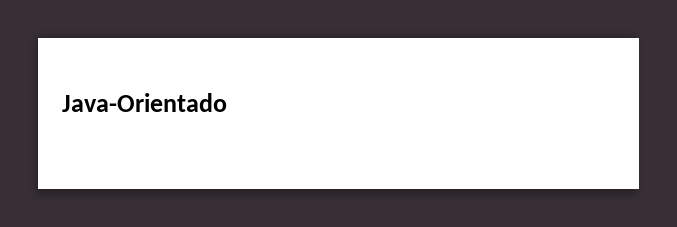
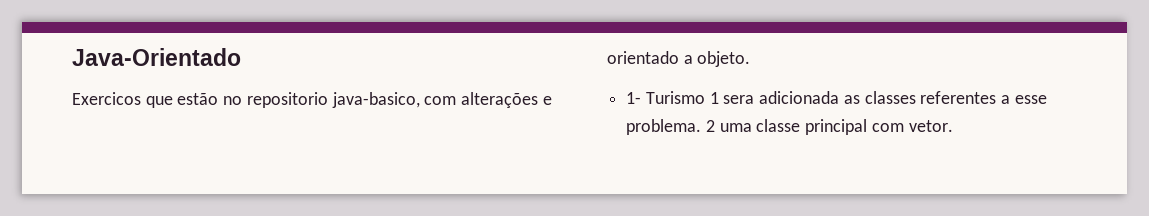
(227, 102) none -> [72,92,552,108] [607,51,751,67] [626,91,1047,104] [626,119,953,135] // Exercicos que estão no repositorio java-basico, com alterações e orientado a objeto. // 1- Turismo 1 sera adicionada as classes referentes a esse problema. 2 uma classe principal com vetor.

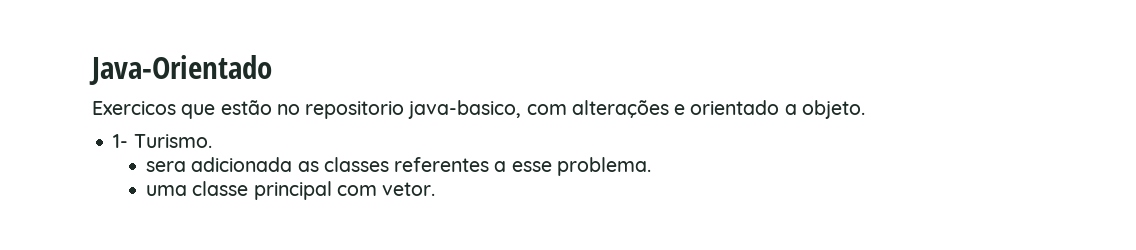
[645,91,719,104] Turismo 1 -> [133,134,212,148] Turismo. //
[705,120,715,132] 2 -> (651, 166) //

